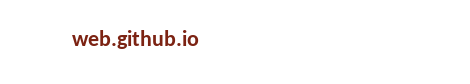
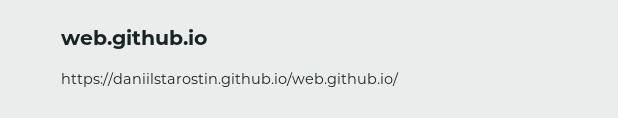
(199, 39) none -> [61,72,399,87] // https://daniilstarostin.github.io/web.github.io/

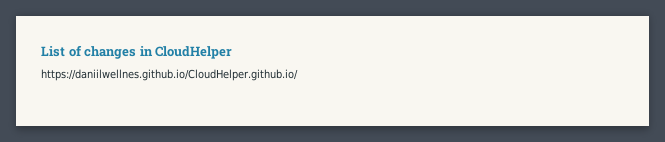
[61,29,207,49] [61,72,399,87] web.github.io // https://daniilstarostin.github.io/web.github.io/ -> [41,45,233,59] [41,69,298,81] List of changes in CloudHelper // https://daniilwellnes.github.io/CloudHelper.github.io/

